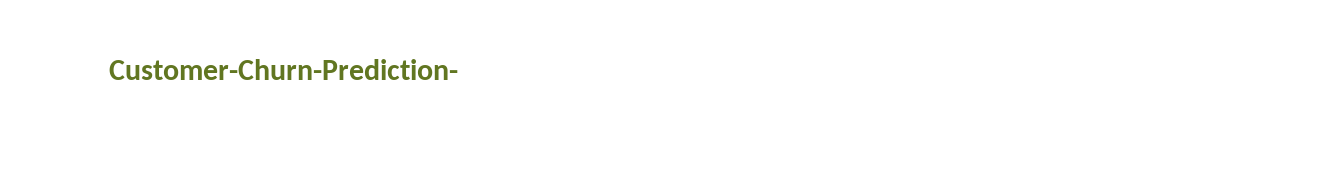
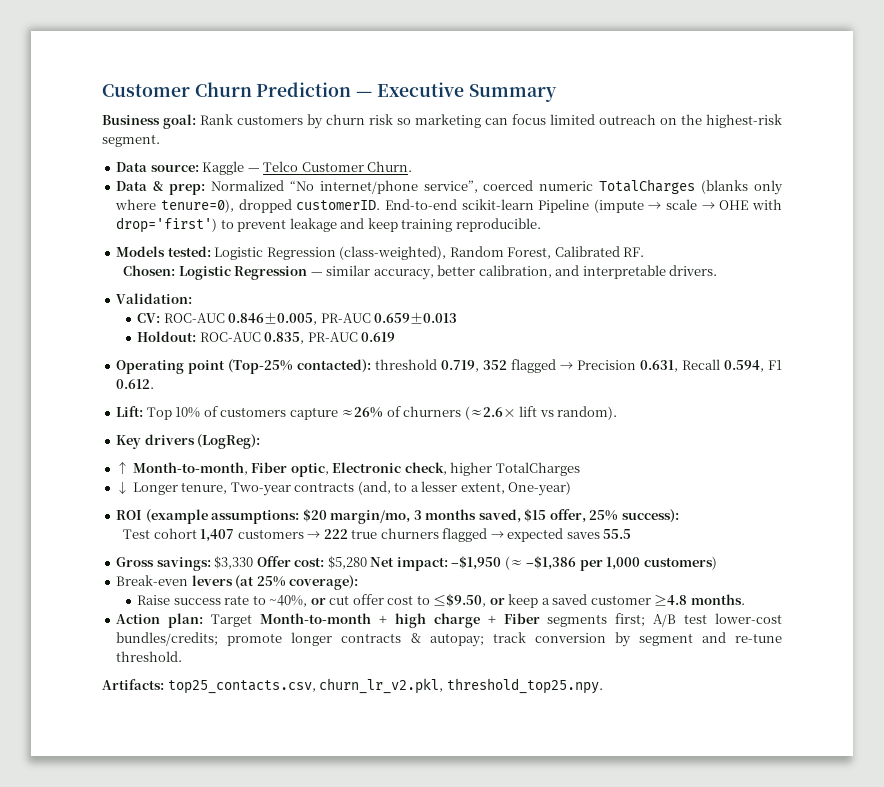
[109,59,458,80] Customer-Churn-Prediction- -> [102,82,557,102] [102,114,782,129] [102,134,160,147] [116,161,413,175] [116,179,783,195] [115,199,782,213] [116,217,541,233] [116,246,645,260] [123,265,718,280] [116,293,193,304] [137,312,458,325] [137,331,396,344] [116,359,782,374] [116,379,155,389] [116,406,618,420] [116,434,261,449] [116,462,580,477] [116,481,572,496] [116,509,679,524] [123,528,632,542] [116,556,717,571] [116,575,359,590] [137,594,745,608] [116,613,782,628] [116,632,783,647] [116,651,183,662] [102,678,603,694] Customer Churn Prediction — Executive Summary // Business goal: Rank customers by churn risk so marketing can focus limited outreach on the highest-risk segment. // Data source: Kaggle — Telco Customer Churn. // Data & prep: Normalized “No internet/phone service”, coerced numeric TotalCharges (blanks only where tenure=0), dropped customerID. End-to-end scikit-learn Pipeline (impute → scale → OHE with drop='first') to prevent leakage and keep training reproducible. // Models tested: Logistic Regression (class-weighted), Random Forest, Calibrated RF. // Chosen: Logistic Regression — similar accuracy, better calibration, and interpretable drivers. // Validation: // CV: ROC-AUC 0.846±0.005, PR-AUC 0.659±0.013 // Holdout: ROC-AUC 0.835, PR-AUC 0.619 // Operating point (Top-25% contacted): threshold 0.719, 352 flagged → Precision 0.631, Recall 0.594, F1 0.612. // Lift: Top 10% of customers capture ≈26% of churners (≈2.6× lift vs random). // Key drivers (LogReg): // ↑ Month-to-month, Fiber optic, Electronic check, higher TotalCharges // ↓ Longer tenure, Two-year contracts (and, to a lesser extent, One-year) // ROI (example assumptions: $20 margin/mo, 3 months saved, $15 offer, 25% success): // Test cohort 1,407 customers → 222 true churners flagged → expected saves 55.5 // Gross savings: $3,330 Offer cost: $5,280 Net impact: –$1,950 (≈ –$1,386 per 1,000 customers) // Break-even levers (at 25% coverage): // Raise success rate to ~40%, or cut offer cost to ≤$9.50, or keep a saved customer ≥4.8 months. // Action plan: Target Month-to-month + high charge + Fiber segments first; A/B test lower-cost bundles/credits; promote longer contracts & autopay; track conversion by segment and re-tune threshold. // Artifacts: top25_contacts.csv, churn_lr_v2.pkl, threshold_top25.npy.

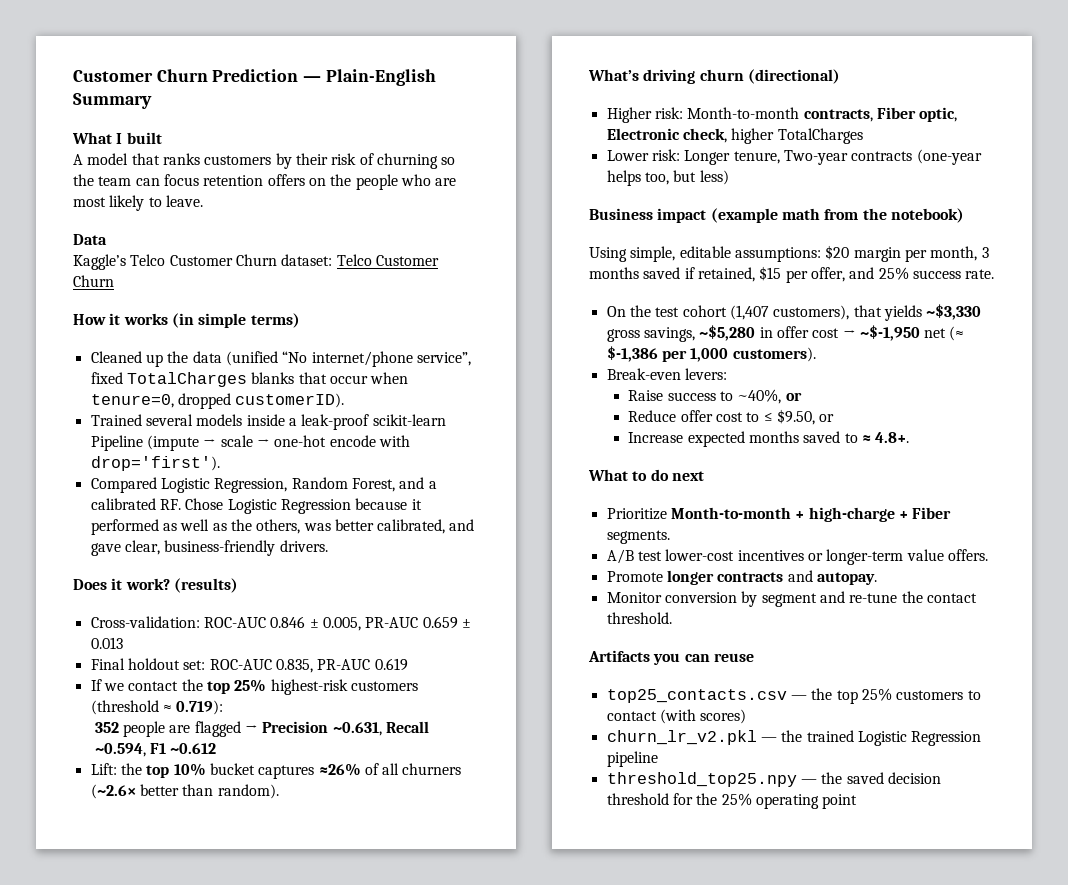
[376,82,464,97] Executive -> [325,69,436,86] Plain-English
[102,114,782,129] [102,134,160,147] [116,161,413,175] [116,179,783,195] [115,199,457,213] Business goal: Rank customers by churn risk so marketing can focus limited outreach on the highest-risk segment. // Data source: Kaggle — Telco Customer Churn. // Data & prep: Normalized “No internet/phone service”, coerced numeric TotalCharges (blanks only where tenure=0), dropped customerID. End-to-end -> [72,132,162,144] [73,153,456,169] [73,174,457,190] [73,195,203,211] [73,234,107,245] [73,254,439,270] [73,275,114,287] [73,313,300,328] [90,351,471,367] [90,372,409,387] [90,393,345,409] [90,414,370,430] What I built // A model that ranks customers by their risk of churning so the team can focus retention offers on the people who are most likely to leave. // Data // Kaggle’s Telco Customer Churn dataset: Telco Customer Churn // How it works (in simple terms) // Cleaned up the data (unified “No internet/phone service”, fixed TotalCharges blanks that occur when tenure=0, dropped customerID). // Trained several models inside a leak-proof
[719,199,782,210] [116,217,541,233] [116,246,645,260] [123,265,718,280] [116,293,193,304] [137,312,458,325] [137,331,396,344] [116,359,782,374] [116,379,155,389] [116,406,618,420] [116,434,261,449] [116,462,248,475] OHE with drop='first') to prevent leakage and keep training reproducible. // Models tested: Logistic Regression (class-weighted), Random Forest, Calibrated RF. // Chosen: Logistic Regression — similar accuracy, better calibration, and interpretable drivers. // Validation: // CV: ROC-AUC 0.846±0.005, PR-AUC 0.659±0.013 // Holdout: ROC-AUC 0.835, PR-AUC 0.619 // Operating point (Top-25% contacted): threshold 0.719, 352 flagged → Precision 0.631, Recall 0.594, F1 0.612. // Lift: Top 10% of customers capture ≈26% of churners (≈2.6× lift vs random). // Key drivers (LogReg): // ↑ Month-to-month, -> [274,435,410,447] [90,456,220,471] [90,477,437,493] [90,498,422,514] [90,519,475,535] [90,540,328,556] [73,578,238,593] [90,616,471,631] [90,637,123,649] [90,658,408,673] [90,679,418,695] [90,700,224,715] [94,721,429,737] [94,743,217,757] [90,763,462,779] [90,784,279,799] [588,69,840,84] [606,107,873,123] one-hot encode with drop='first'). // Compared Logistic Regression, Random Forest, and a calibrated RF. Chose Logistic Regression because it performed as well as the others, was better calibrated, and gave clear, business-friendly drivers. // Does it work? (results) // Cross-validation: ROC-AUC 0.846 ± 0.005, PR-AUC 0.659 ± 0.013 // Final holdout set: ROC-AUC 0.835, PR-AUC 0.619 // If we contact the top 25% highest-risk customers (threshold ≈ 0.719): // 352 people are flagged → Precision ~0.631, Recall ~0.594, F1 ~0.612 // Lift: the top 10% bucket captures ≈26% of all churners (~2.6× better than random). // What’s driving churn (directional) // Higher risk: Month-to-month contracts,
[116,481,130,494] ↓ -> [606,149,680,161] Lower risk:
[357,481,572,496] [116,509,679,524] [123,528,632,542] [116,556,577,571] (and, to a lesser extent, One-year) // ROI (example assumptions: $20 margin/mo, 3 months saved, $15 offer, 25% success): // Test cohort 1,407 customers → 222 true churners flagged → expected saves 55.5 // Gross savings: $3,330 Offer cost: $5,280 Net impact: –$1,950 (≈ –$1,386 -> [916,149,982,165] [606,170,729,186] [589,208,964,223] [589,245,989,262] [589,266,995,283] [606,304,982,321] [606,325,965,342] [606,346,658,362] (one-year helps too, but less) // Business impact (example math from the notebook) // Using simple, editable assumptions: $20 margin per month, 3 months saved if retained, $15 per offer, and 25% success rate. // On the test cohort (1,407 customers), that yields ~$3,330 gross savings, ~$5,280 in offer cost → ~$-1,950 net (≈ $-1,386
[643,556,717,570] customers) -> [732,347,816,362] customers).
[191,575,359,590] levers (at 25% coverage): -> [684,368,727,380] levers:
[224,595,250,605] rate -> (716, 396) none
[329,595,350,605] cut -> [628,410,677,422] // Reduce
[433,594,745,608] [116,613,782,628] [116,632,526,647] ≤$9.50, or keep a saved customer ≥4.8 months. // Action plan: Target Month-to-month + high charge + Fiber segments first; A/B test lower-cost bundles/credits; promote longer contracts & autopay; track -> [763,409,835,425] [628,431,910,447] [588,469,704,481] [606,507,952,522] [606,530,670,544] [606,549,988,565] [606,570,877,585] [606,592,662,603] ≤ $9.50, or // Increase expected months saved to ≈ 4.8+. // What to do next // Prioritize Month-to-month + high-charge + Fiber segments. // A/B test lower-cost incentives or longer-term value offers. // Promote longer contracts and autopay. // Monitor
(783, 638) none -> [901,591,977,603] the contact
[102,678,603,694] Artifacts: top25_contacts.csv, churn_lr_v2.pkl, threshold_top25.npy. -> [588,650,754,665] [606,688,981,704] [606,709,747,724] [606,730,982,746] [606,751,658,767] [606,772,941,787] [606,793,858,809] Artifacts you can reuse // top25_contacts.csv — the top 25% customers to contact (with scores) // churn_lr_v2.pkl — the trained Logistic Regression pipeline // threshold_top25.npy — the saved decision threshold for the 25% operating point

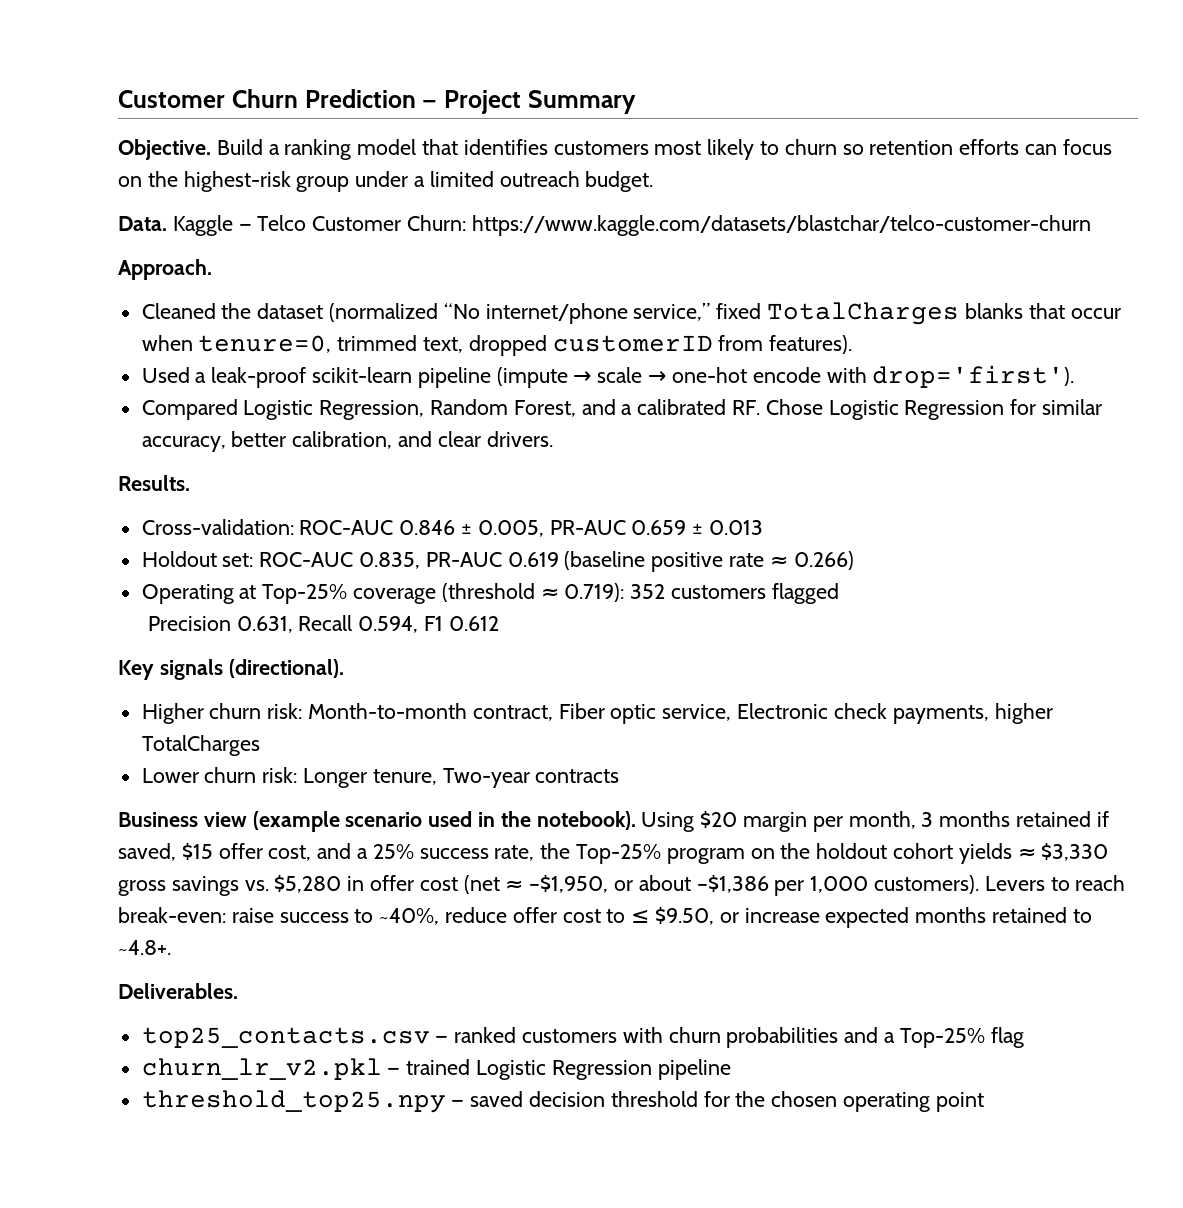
[325,69,436,86] Plain-English -> [444,90,521,114] Project
[72,132,162,144] [73,153,456,169] [73,174,457,190] [73,195,203,211] [73,234,107,245] [73,254,439,270] [73,275,114,287] [73,313,300,328] [90,351,278,367] What I built // A model that ranks customers by their risk of churning so the team can focus retention offers on the people who are most likely to leave. // Data // Kaggle’s Telco Customer Churn dataset: Telco Customer Churn // How it works (in simple terms) // Cleaned up the data (unified -> [118,139,1112,160] [118,171,654,192] [118,215,1091,236] [118,259,212,280] [141,303,439,322] Objective. Build a ranking model that identifies customers most likely to churn so retention efforts can focus on the highest-risk group under a limited outreach budget. // Data. Kaggle — Telco Customer Churn: https://www.kaggle.com/datasets/blastchar/telco-customer-churn // Approach. // Cleaned the dataset (normalized
[416,352,471,366] service”, -> [633,303,711,321] service,”
[177,393,345,409] [90,414,285,426] dropped customerID). // Trained several models inside -> [337,335,853,356] [141,367,190,383] trimmed text, dropped customerID from features). // Used
[90,435,143,451] Pipeline -> [417,367,491,388] pipeline
[355,498,422,510] [90,519,475,535] [90,540,328,556] [73,578,238,593] because it performed as well as the others, was better calibrated, and gave clear, business-friendly drivers. // Does it work? (results) -> [1010,399,1103,415] [141,431,553,452] [118,475,190,491] for similar accuracy, better calibration, and clear drivers. // Results.
[90,658,180,670] Final holdout -> [141,551,217,567] Holdout
[90,679,418,695] [90,700,224,715] [94,721,429,737] [94,743,217,757] [90,763,462,779] [90,784,279,799] [588,69,840,84] // If we contact the top 25% highest-risk customers (threshold ≈ 0.719): // 352 people are flagged → Precision ~0.631, Recall ~0.594, F1 ~0.612 // Lift: the top 10% bucket captures ≈26% of all churners (~2.6× better than random). // What’s driving churn (directional) -> [564,551,854,572] [141,583,839,604] [147,615,499,633] [118,659,344,680] (baseline positive rate ≈ 0.266) // Operating at Top-25% coverage (threshold ≈ 0.719): 352 customers flagged // Precision 0.631, Recall 0.594, F1 0.612 // Key signals (directional).
(652, 115) none -> [209,703,262,719] churn
[803,107,958,122] [606,128,727,143] contracts, Fiber optic, Electronic check, -> [472,703,989,724] contract, Fiber optic service, Electronic check payments,
(649, 155) none -> [204,767,257,783] churn
[916,149,982,165] [606,170,729,186] [589,208,964,223] [589,246,821,262] (one-year helps too, but less) // Business impact (example math from the notebook) // Using simple, editable assumptions: -> [118,811,695,832] // Business view (example scenario used in the notebook). Using
[643,266,995,283] [606,304,982,321] [606,325,965,342] [606,346,816,362] [606,368,727,380] [628,390,664,401] saved if retained, $15 per offer, and 25% success rate. // On the test cohort (1,407 customers), that yields ~$3,330 gross savings, ~$5,280 in offer cost → ~$-1,950 net (≈ $-1,386 per 1,000 customers). // Break-even levers: // Raise -> [1016,811,1109,827] [118,843,1109,864] [118,875,1126,896] [118,907,274,923] retained if saved, $15 offer cost, and a 25% success rate, the Top-25% program on the holdout cohort yields ≈ $3,330 gross savings vs. $5,280 in offer cost (net ≈ –$1,950, or about –$1,386 per 1,000 customers). Levers to reach break-even: raise
[785,392,802,401] [628,410,677,422] or // Reduce -> [445,907,508,923] reduce
[628,432,684,443] // Increase -> [744,908,820,923] increase
[803,431,910,443] [588,469,704,481] [606,507,952,522] [606,530,670,544] [606,549,988,565] [606,570,877,585] [606,591,977,607] [606,612,672,624] [588,650,754,665] [606,688,981,704] [606,709,747,724] saved to ≈ 4.8+. // What to do next // Prioritize Month-to-month + high-charge + Fiber segments. // A/B test lower-cost incentives or longer-term value offers. // Promote longer contracts and autopay. // Monitor conversion by segment and re-tune the contact threshold. // Artifacts you can reuse // top25_contacts.csv — the top 25% customers to contact (with scores) -> [992,907,1092,923] [118,940,171,955] [118,983,238,999] [141,1027,1024,1048] retained to ~4.8+. // Deliverables. // top25_contacts.csv — ranked customers with churn probabilities and a Top-25% flag
[781,730,803,742] the -> (401, 1071) none
[821,772,843,784] the -> (465, 1103) none
[721,793,752,806] 25% -> [771,1091,838,1107] chosen

